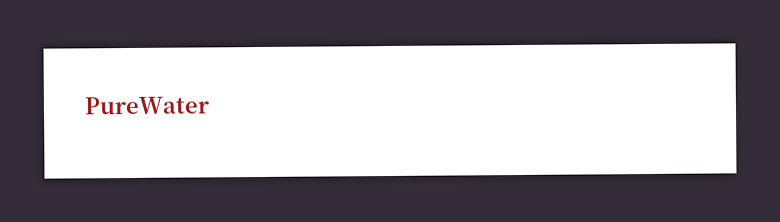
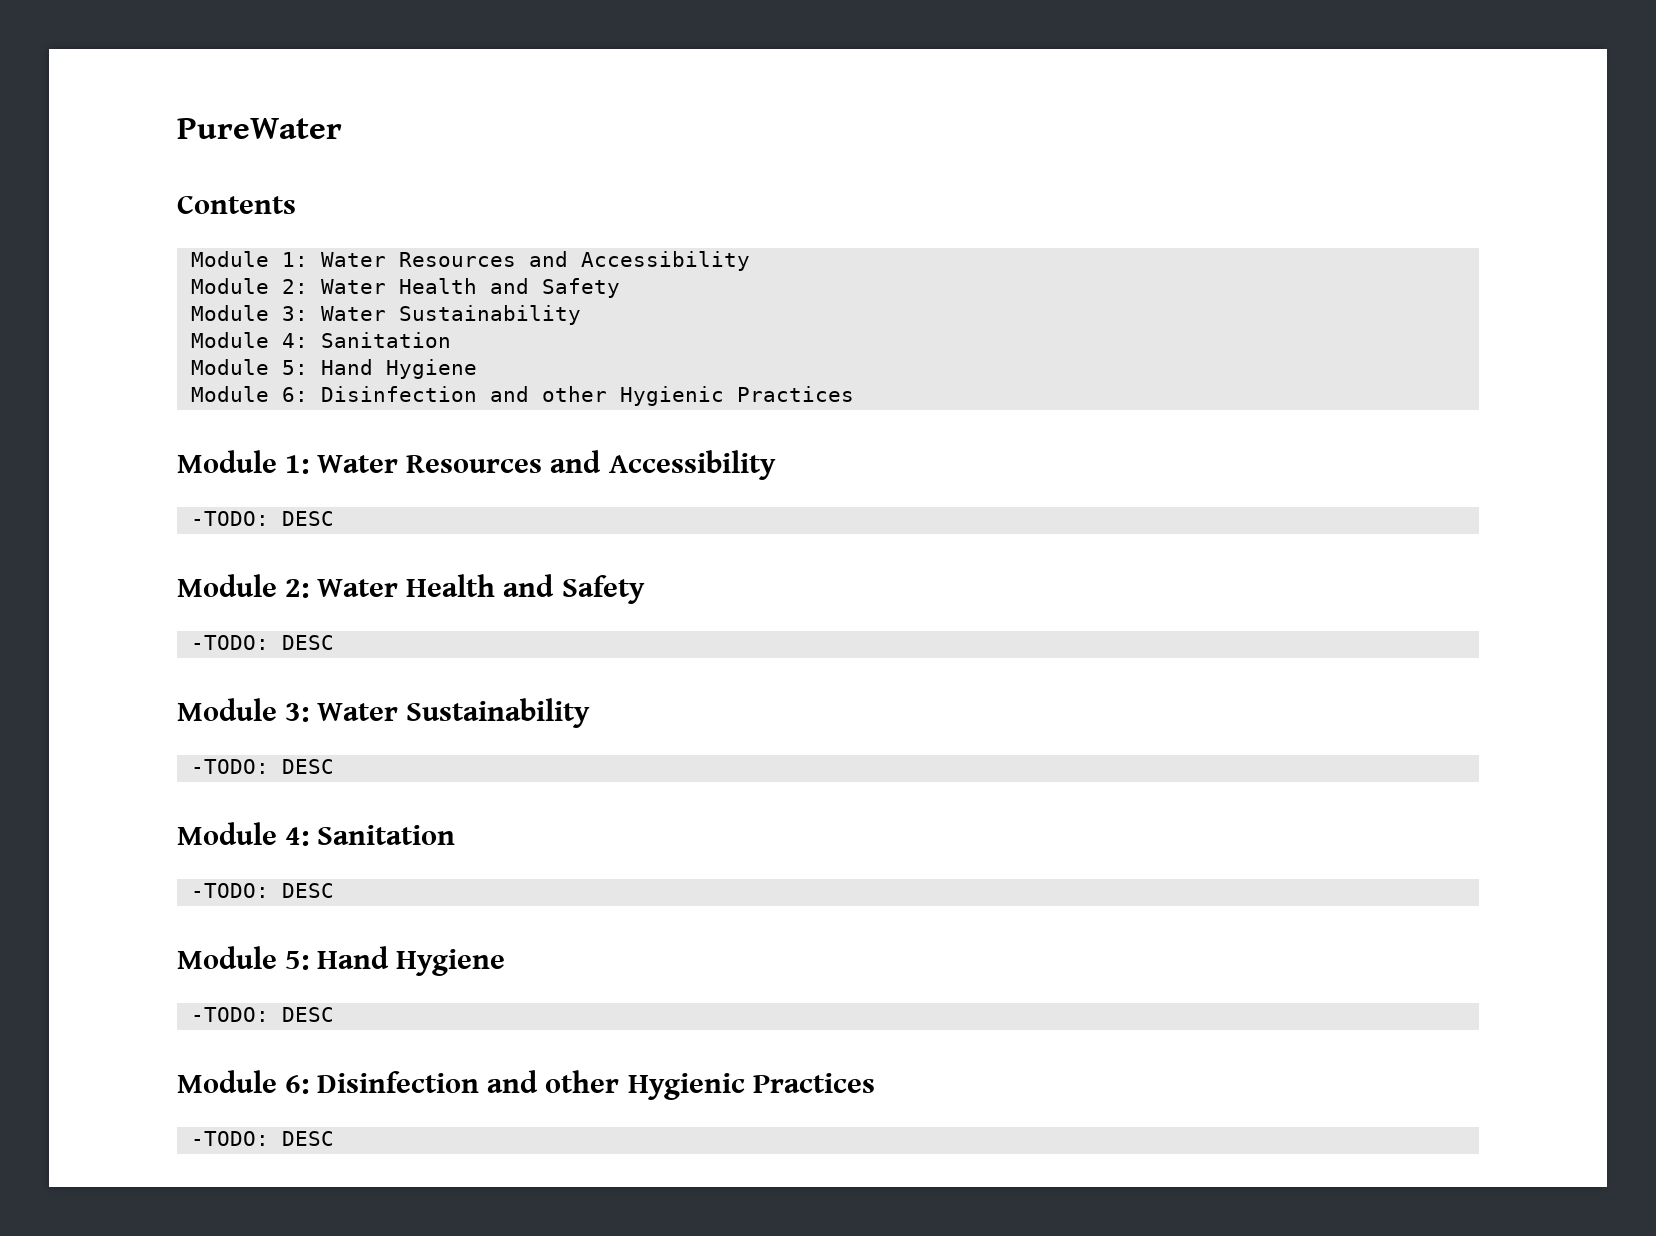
(210, 105) none -> [177,195,296,214] [191,251,751,271] [191,278,621,298] [191,305,582,325] [191,332,452,348] [191,359,478,379] [191,386,855,406] [177,450,776,480] [191,511,335,526] [177,574,645,604] [191,635,335,650] [177,698,591,728] [191,759,335,774] [177,822,456,846] [191,883,335,898] [177,946,506,976] [191,1007,335,1022] [177,1070,875,1100] [191,1131,335,1146] // Contents // Module 1: Water Resources and Accessibility // Module 2: Water Health and Safety // Module 3: Water Sustainability // Module 4: Sanitation // Module 5: Hand Hygiene // Module 6: Disinfection and other Hygienic Practices // Module 1: Water Resources and Accessibility // -TODO: DESC // Module 2: Water Health and Safety // -TODO: DESC // Module 3: Water Sustainability // -TODO: DESC // Module 4: Sanitation // -TODO: DESC // Module 5: Hand Hygiene // -TODO: DESC // Module 6: Disinfection and other Hygienic Practices // -TODO: DESC

